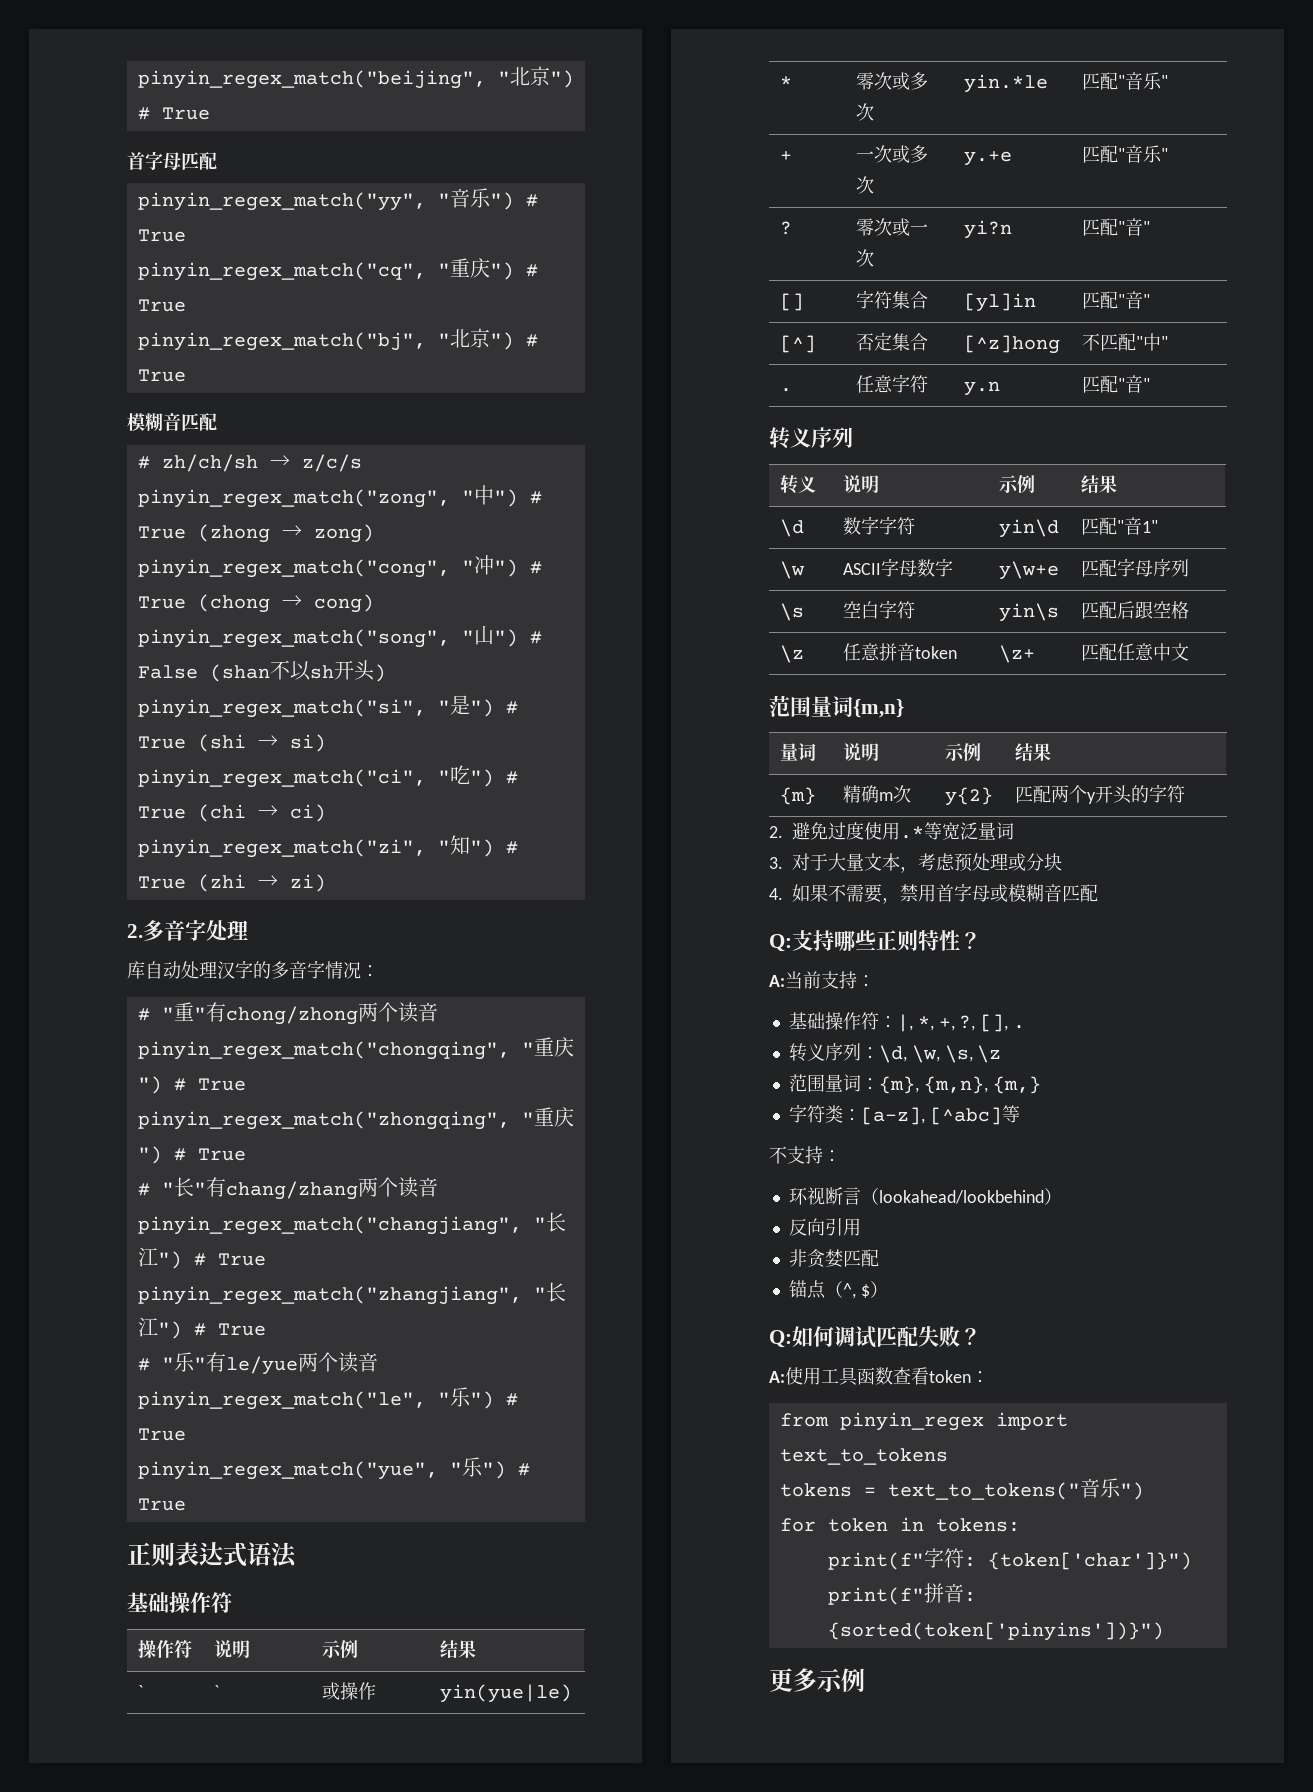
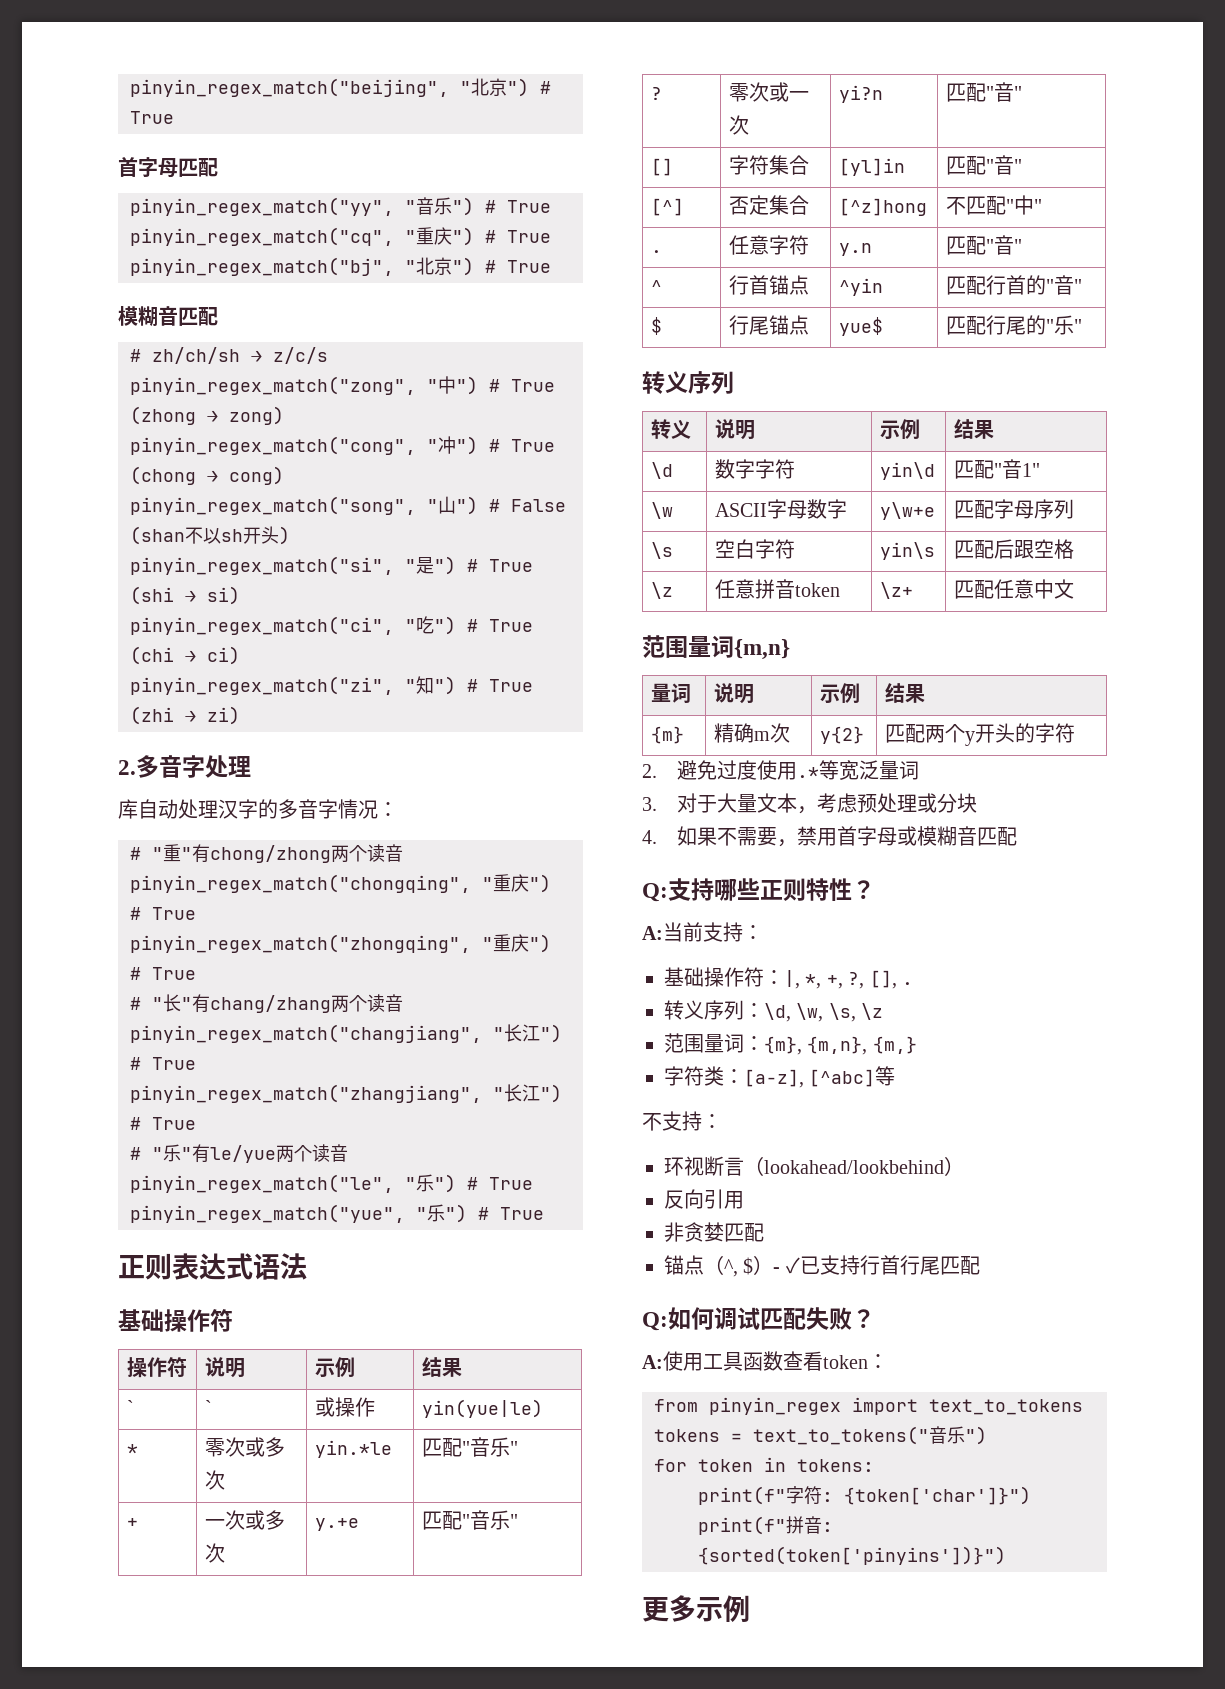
(1150, 384) none -> [651,280,663,293] [729,275,810,295] [839,278,884,296] [946,275,1083,295] [651,317,663,335] [729,315,810,335] [839,317,884,336] [946,315,1083,335] // ^ | 行首锚点 | ^yin | 匹配行首的"音" // $ | 行尾锚点 | yue$ | 匹配行尾的"乐"
(888, 1289) none -> [773,1255,980,1275] - ✓已支持行首行尾匹配

